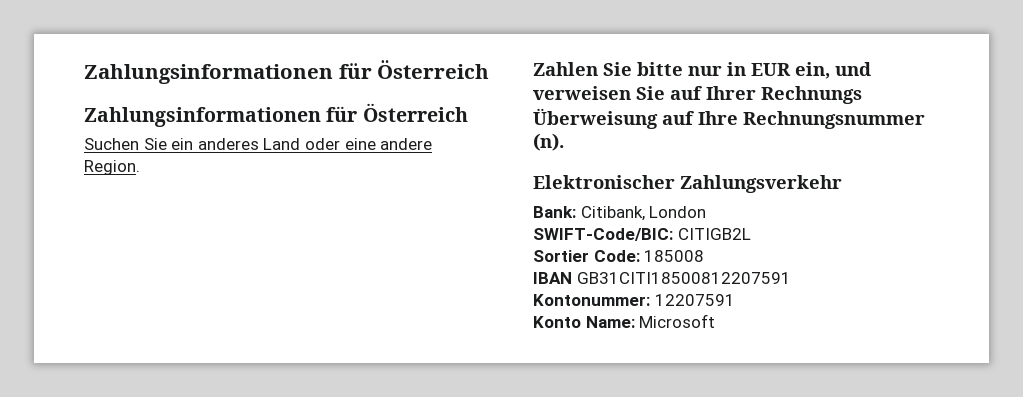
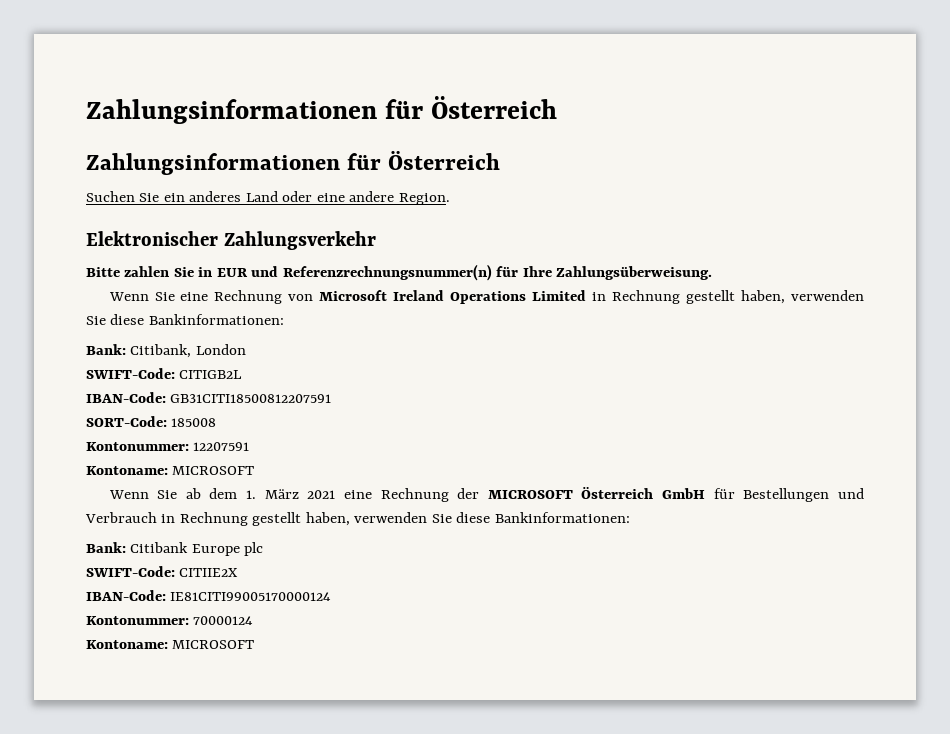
[533,62,871,79] [533,86,862,104] [533,108,925,129] [533,133,564,151] [533,175,842,193] Zahlen Sie bitte nur in EUR ein, und verweisen Sie auf Ihrer Rechnungs Überweisung auf Ihre Rechnungsnummer (n). // Elektronischer Zahlungsverkehr -> [86,231,376,250] [86,264,713,281] [108,290,864,304] [86,314,284,325] Elektronischer Zahlungsverkehr // Bitte zahlen Sie in EUR und Referenzrechnungsnummer(n) für Ihre Zahlungsüberweisung. // Wenn Sie eine Rechnung von Microsoft Ireland Operations Limited in Rechnung gestellt haben, verwenden Sie diese Bankinformationen:
[533,228,673,241] SWIFT-Code/BIC: -> [86,368,175,379] SWIFT-Code:
[533,250,640,262] Sortier Code: -> [86,392,332,403] [86,416,167,427] IBAN-Code: GB31CITI18500812207591 // SORT-Code:
[533,272,791,284] // IBAN GB31CITI18500812207591 -> (217, 422) none
[533,314,716,328] Konto Name: Microsoft -> [86,466,255,475] [108,486,865,502] [85,512,630,526] [86,542,264,556] [86,566,239,577] [86,590,332,601] [86,616,254,625] [86,640,255,649] Kontoname: MICROSOFT // Wenn Sie ab dem 1. März 2021 eine Rechnung der MICROSOFT Österreich GmbH für Bestellungen und Verbrauch in Rechnung gestellt haben, verwenden Sie diese Bankinformationen: // Bank: Citibank Europe plc // SWIFT-Code: CITIIE2X // IBAN-Code: IE81CITI99005170000124 // Kontonummer: 70000124 // Kontoname: MICROSOFT

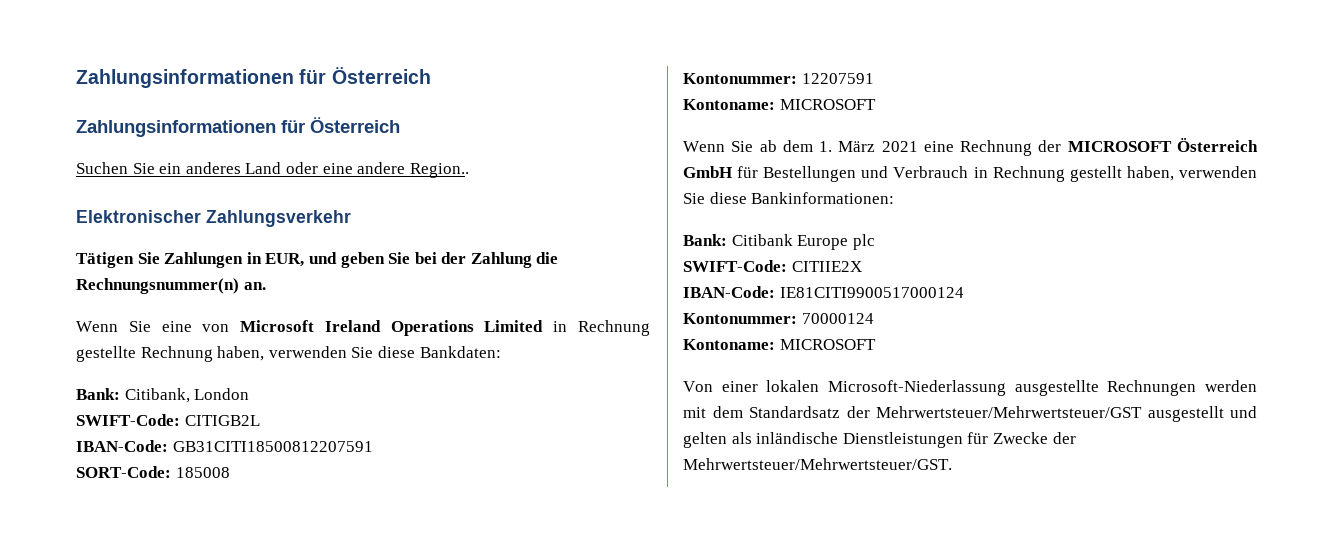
[398,193,450,205] Region. -> [409,163,469,178] Region..
[86,264,713,281] Bitte zahlen Sie in EUR und Referenzrechnungsnummer(n) für Ihre Zahlungsüberweisung. -> [76,252,559,268] [76,278,266,294] Tätigen Sie Zahlungen in EUR, und geben Sie bei der Zahlung die Rechnungsnummer(n) an.
[214,290,283,304] Rechnung -> (192, 326) none
[686,290,864,304] [86,314,284,325] gestellt haben, verwenden Sie diese Bankinformationen: -> [76,346,501,362] gestellte Rechnung haben, verwenden Sie diese Bankdaten:
[170,592,332,601] IE81CITI99005170000124 -> [779,287,964,298] IE81CITI9900517000124
(255, 644) none -> [683,380,1257,396] [683,406,1257,422] [683,432,1076,448] [683,458,952,470] // Von einer lokalen Microsoft-Niederlassung ausgestellte Rechnungen werden mit dem Standardsatz der Mehrwertsteuer/Mehrwertsteuer/GST ausgestellt und gelten als inländische Dienstleistungen für Zwecke der Mehrwertsteuer/Mehrwertsteuer/GST.

